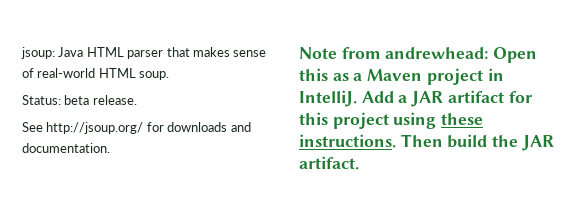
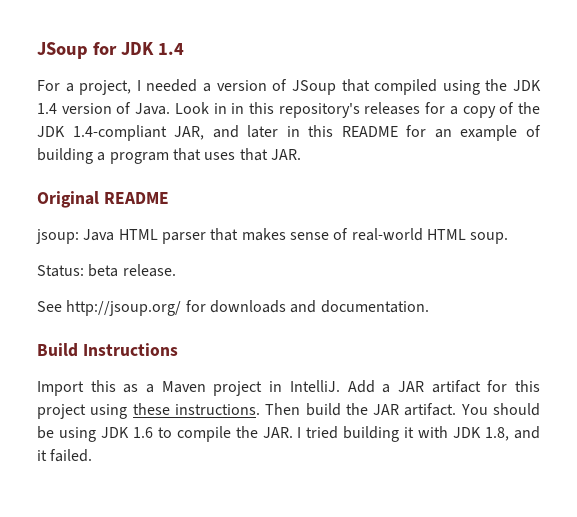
(21, 53) none -> [37,42,184,59] [37,79,542,95] [37,102,541,118] [37,125,542,141] [37,148,301,164] [37,191,169,208] JSoup for JDK 1.4 // For a project, I needed a version of JSoup that compiled using the JDK 1.4 version of Java. Look in in this repository's releases for a copy of the JDK 1.4-compliant JAR, and later in this README for an example of building a program that uses that JAR. // Original README //
[299,47,538,63] Note from andrewhead: Open -> [37,343,178,357] [37,381,84,396] Build Instructions // Import
(359, 163) none -> [460,403,541,416] [37,426,540,442] [37,449,93,462] You should be using JDK 1.6 to compile the JAR. I tried building it with JDK 1.8, and it failed.

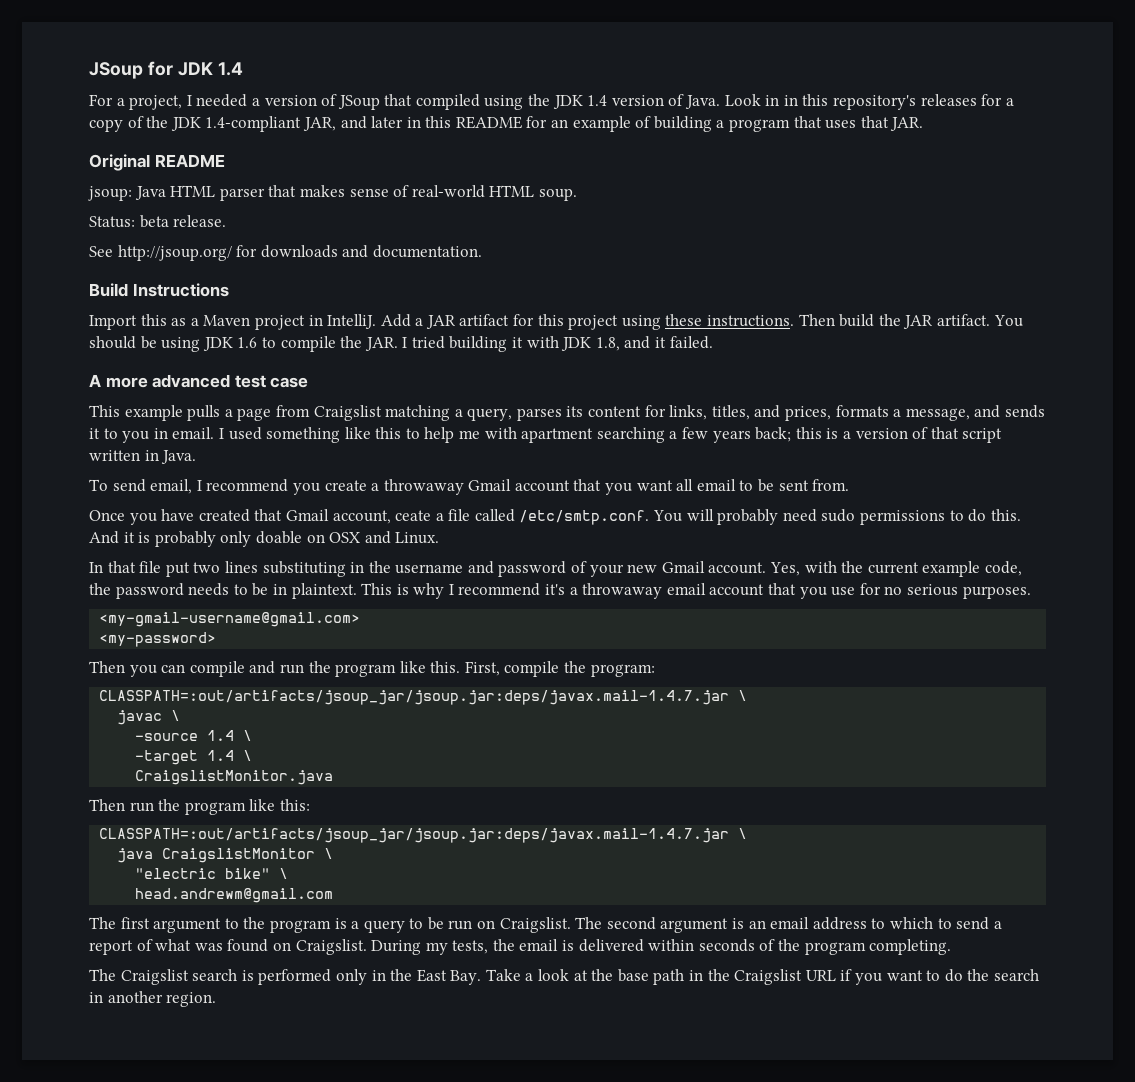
(93, 455) none -> [89,374,309,388] [89,405,1045,421] [89,427,1003,443] [89,450,197,464] [89,479,850,495] [89,509,1021,525] [89,531,440,547] [89,561,1022,577] [89,583,1031,599] [99,612,361,627] [99,632,217,647] [89,661,655,677] [99,690,748,705] [117,710,181,725] [135,730,253,741] [135,750,253,765] [135,770,334,785] [89,799,310,815] [99,828,748,843] [117,848,334,863] [135,868,289,879] [135,888,334,903] [89,917,1002,933] [89,939,952,955] [89,969,1039,985] [89,991,217,1007] // A more advanced test case // This example pulls a page from Craigslist matching a query, parses its content for links, titles, and prices, formats a message, and sends it to you in email. I used something like this to help me with apartment searching a few years back; this is a version of that script written in Java. // To send email, I recommend you create a throwaway Gmail account that you want all email to be sent from. // Once you have created that Gmail account, ceate a file called /etc/smtp.conf. You will probably need sudo permissions to do this. And it is probably only doable on OSX and Linux. // In that file put two lines substituting in the username and password of your new Gmail account. Yes, with the current example code, the password needs to be in plaintext. This is why I recommend it's a throwaway email account that you use for no serious purposes. // <my-gmail-username@gmail.com> // <my-password> // Then you can compile and run the program like this. First, compile the program: // CLASSPATH=:out/artifacts/jsoup_jar/jsoup.jar:deps/javax.mail-1.4.7.jar \ // javac \ // -source 1.4 \ // -target 1.4 \ // CraigslistMonitor.java // Then run the program like this: // CLASSPATH=:out/artifacts/jsoup_jar/jsoup.jar:deps/javax.mail-1.4.7.jar \ // java CraigslistMonitor \ // "electric bike" \ // head.andrewm@gmail.com // The first argument to the program is a query to be run on Craigslist. The second argument is an email address to which to send a report of what was found on Craigslist. During my tests, the email is delivered within seconds of the program completing. // The Craigslist search is performed only in the East Bay. Take a look at the base path in the Craigslist URL if you want to do the search in another region.

